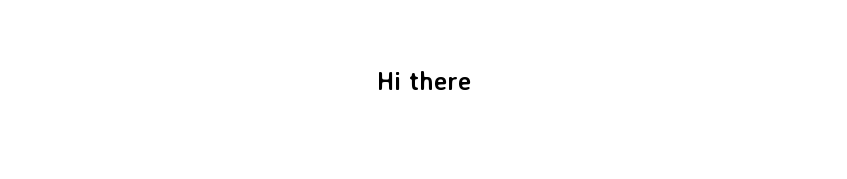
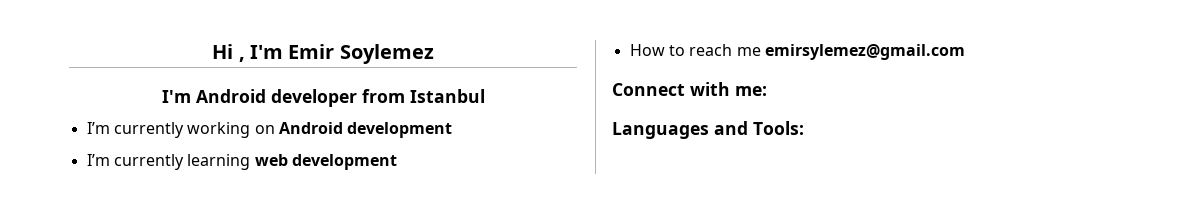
[408,71,471,90] there -> [238,44,434,64] [161,89,485,107] [86,122,453,138] [86,154,397,170] [629,44,965,60] [612,82,767,96] [612,121,804,139] , I'm Emir Soylemez // I'm Android developer from Istanbul // I’m currently working on Android development // I’m currently learning web development // How to reach me emirsylemez@gmail.com // Connect with me: // Languages and Tools:

